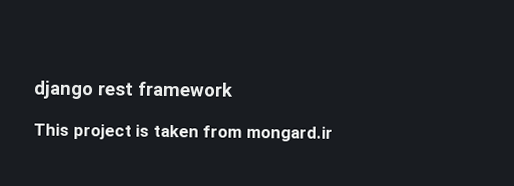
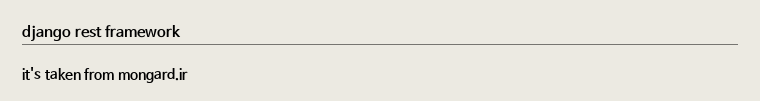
[33,123,150,140] This project is -> [22,67,41,80] it's

